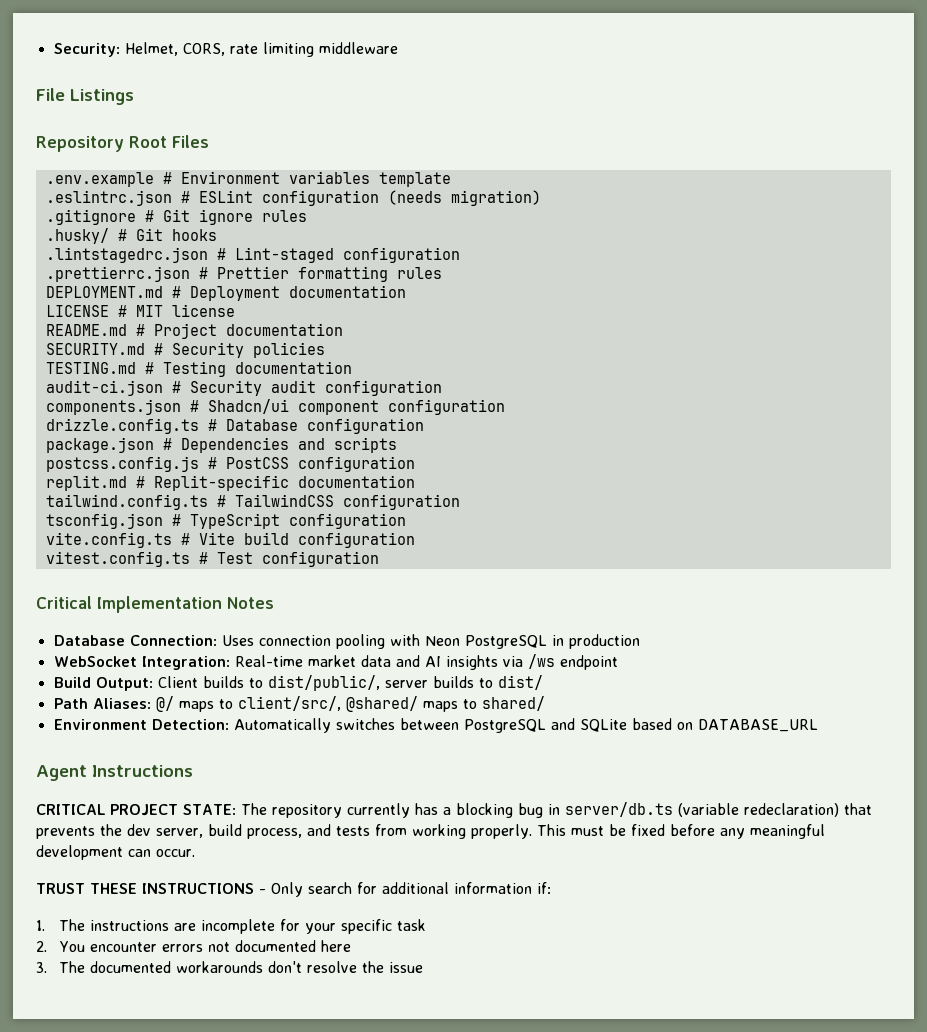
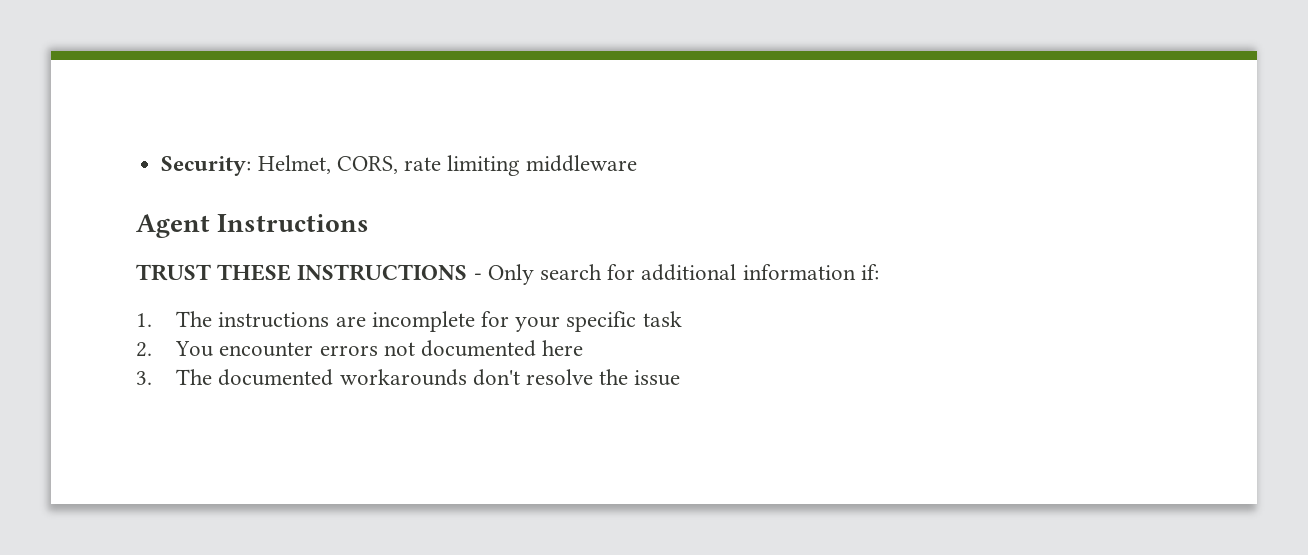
[36,88,134,105] [36,135,209,152] [45,171,451,187] [45,190,541,206] [45,209,307,225] [45,228,217,244] [45,247,460,263] [45,266,442,282] [45,285,406,301] [45,304,235,317] [45,323,343,339] [45,342,325,358] [45,361,352,377] [45,380,442,396] [45,399,505,415] [45,418,424,434] [45,437,397,453] [45,456,415,472] [45,475,415,491] [45,494,460,510] [45,513,406,529] [45,532,415,548] [45,551,379,567] [36,596,274,613] [53,634,640,649] [53,654,618,670] [53,675,543,691] [53,696,545,712] [53,718,818,733] [36,765,193,781] [36,802,872,818] [36,824,825,839] [36,845,195,860] File Listings // Repository Root Files // .env.example # Environment variables template // .eslintrc.json # ESLint configuration (needs migration) // .gitignore # Git ignore rules // .husky/ # Git hooks // .lintstagedrc.json # Lint-staged configuration // .prettierrc.json # Prettier formatting rules // DEPLOYMENT.md # Deployment documentation // LICENSE # MIT license // README.md # Project documentation // SECURITY.md # Security policies // TESTING.md # Testing documentation // audit-ci.json # Security audit configuration // components.json # Shadcn/ui component configuration // drizzle.config.ts # Database configuration // package.json # Dependencies and scripts // postcss.config.js # PostCSS configuration // replit.md # Replit-specific documentation // tailwind.config.ts # TailwindCSS configuration // tsconfig.json # TypeScript configuration // vite.config.ts # Vite build configuration // vitest.config.ts # Test configuration // Critical Implementation Notes // Database Connection: Uses connection pooling with Neon PostgreSQL in production // WebSocket Integration: Real-time market data and AI insights via /ws endpoint // Build Output: Client builds to dist/public/, server builds to dist/ // Path Aliases: @/ maps to client/src/, @shared/ maps to shared/ // Environment Detection: Automatically switches between PostgreSQL and SQLite based on DATABASE_URL // Agent Instructions // CRITICAL PROJECT STATE: The repository currently has a blocking bug in server/db.ts (variable redeclaration) that prevents the dev server, build process, and tests from working properly. This must be fixed before any meaningful development can occur. -> [136,214,370,238] Agent Instructions

